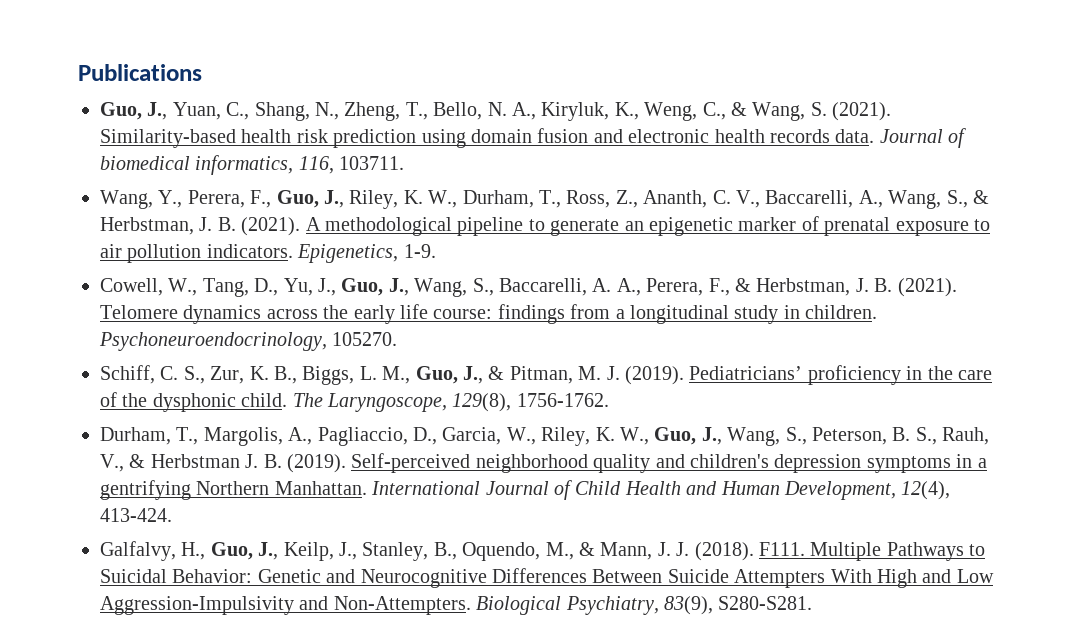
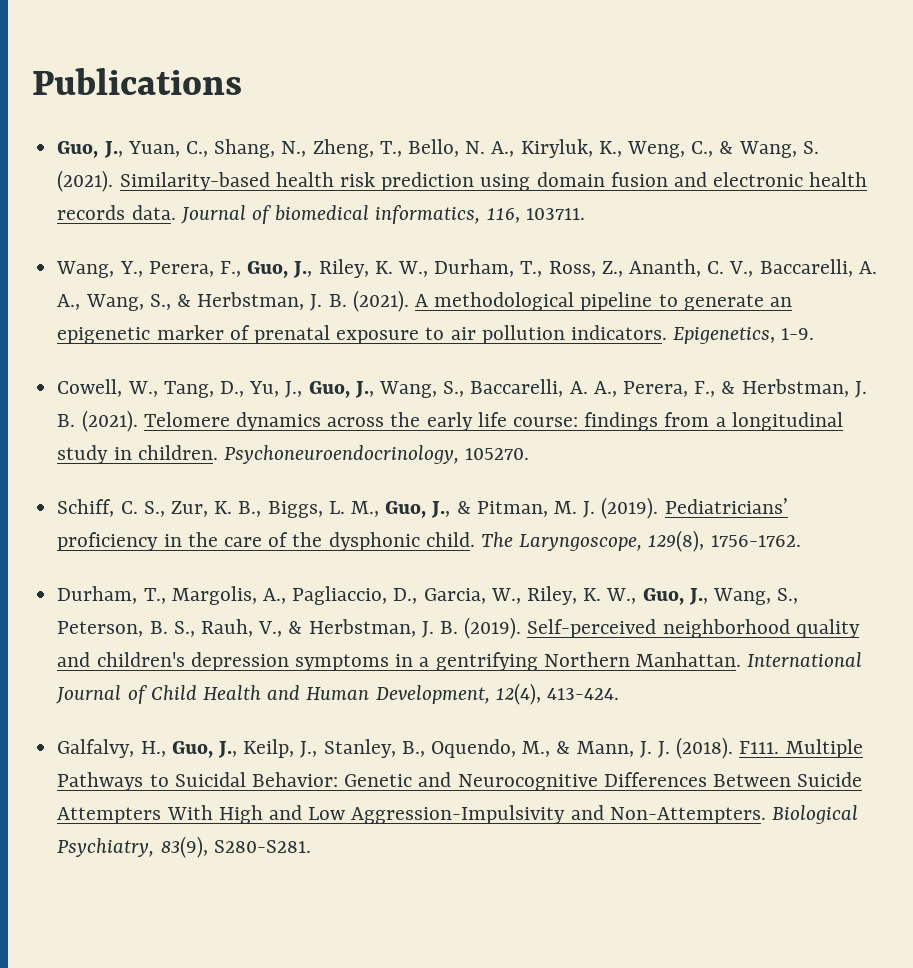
(854, 199) none -> [858,261,877,274] A.
[150,454,240,468] Herbstman -> [308,619,416,637] Herbstman,

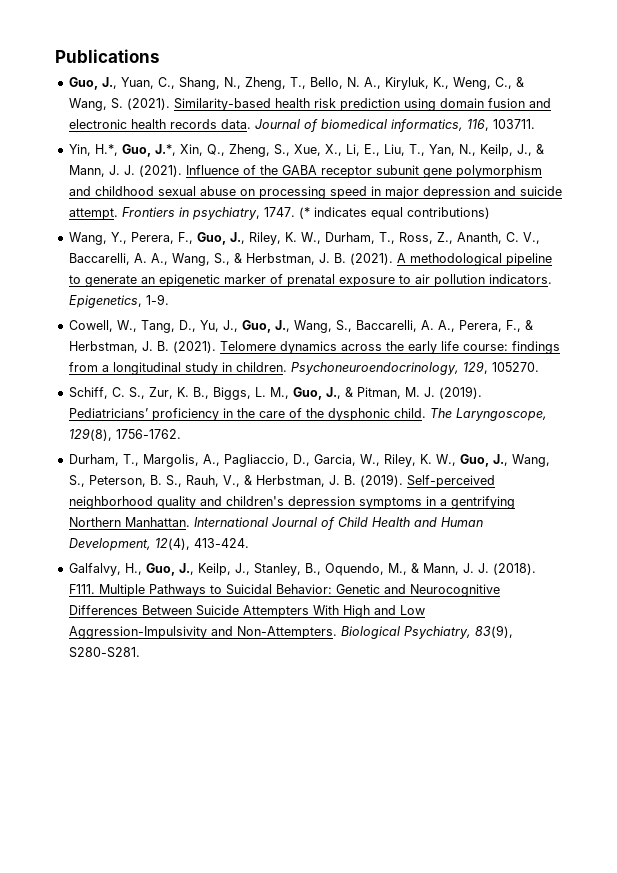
(585, 214) none -> [68,144,544,157] [68,165,542,178] [68,186,562,199] [68,207,490,220] // Yin, H.*, Guo, J.*, Xin, Q., Zheng, S., Xue, X., Li, E., Liu, T., Yan, N., Keilp, J., & Mann, J. J. (2021). Influence of the GABA receptor subunit gene polymorphism and childhood sexual abuse on processing speed in major depression and suicide attempt. Frontiers in psychiatry, 1747. (* indicates equal contributions)
(459, 454) none -> [462,361,488,374] 129,

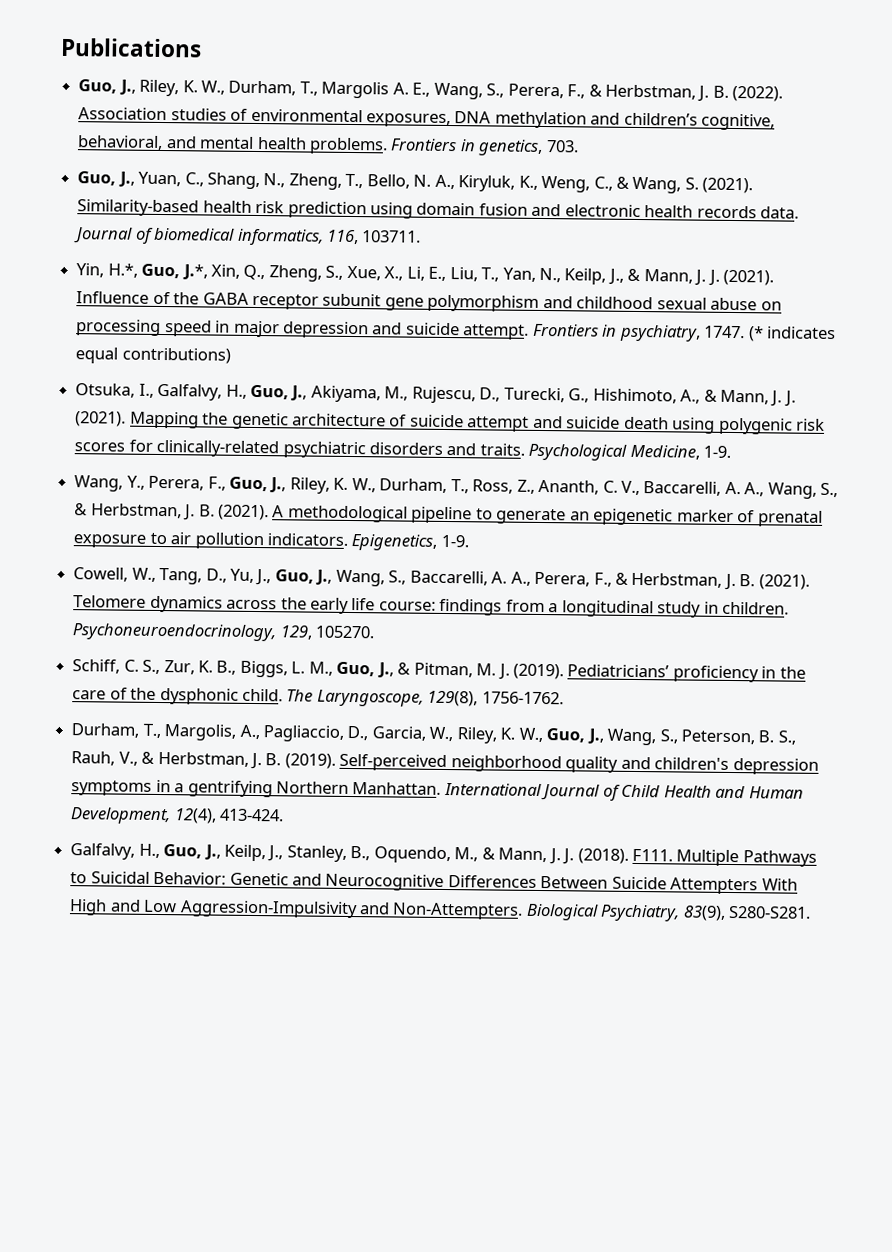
(160, 56) none -> [78,79,784,102] [78,107,776,131] [77,135,579,156] // Guo, J., Riley, K. W., Durham, T., Margolis A. E., Wang, S., Perera, F., & Herbstman, J. B. (2022). Association studies of environmental exposures, DNA methylation and children’s cognitive, behavioral, and mental health problems. Frontiers in genetics, 703.
(490, 213) none -> [75,383,796,407] [75,411,826,435] [74,439,732,461] // Otsuka, I., Galfalvy, H., Guo, J., Akiyama, M., Rujescu, D., Turecki, G., Hishimoto, A., & Mann, J. J. (2021). Mapping the genetic architecture of suicide attempt and suicide death using polygenic risk scores for clinically-related psychiatric disorders and traits. Psychological Medicine, 1-9.

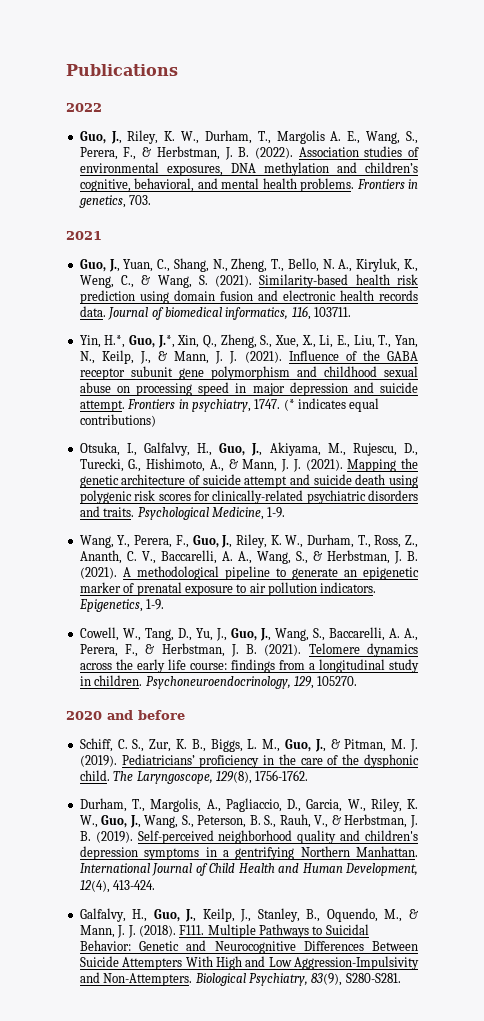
(202, 47) none -> [66,103,102,112] // 2022
(579, 146) none -> [66,231,102,240] // 2021
(375, 632) none -> [66,710,185,720] // 2020 and before

